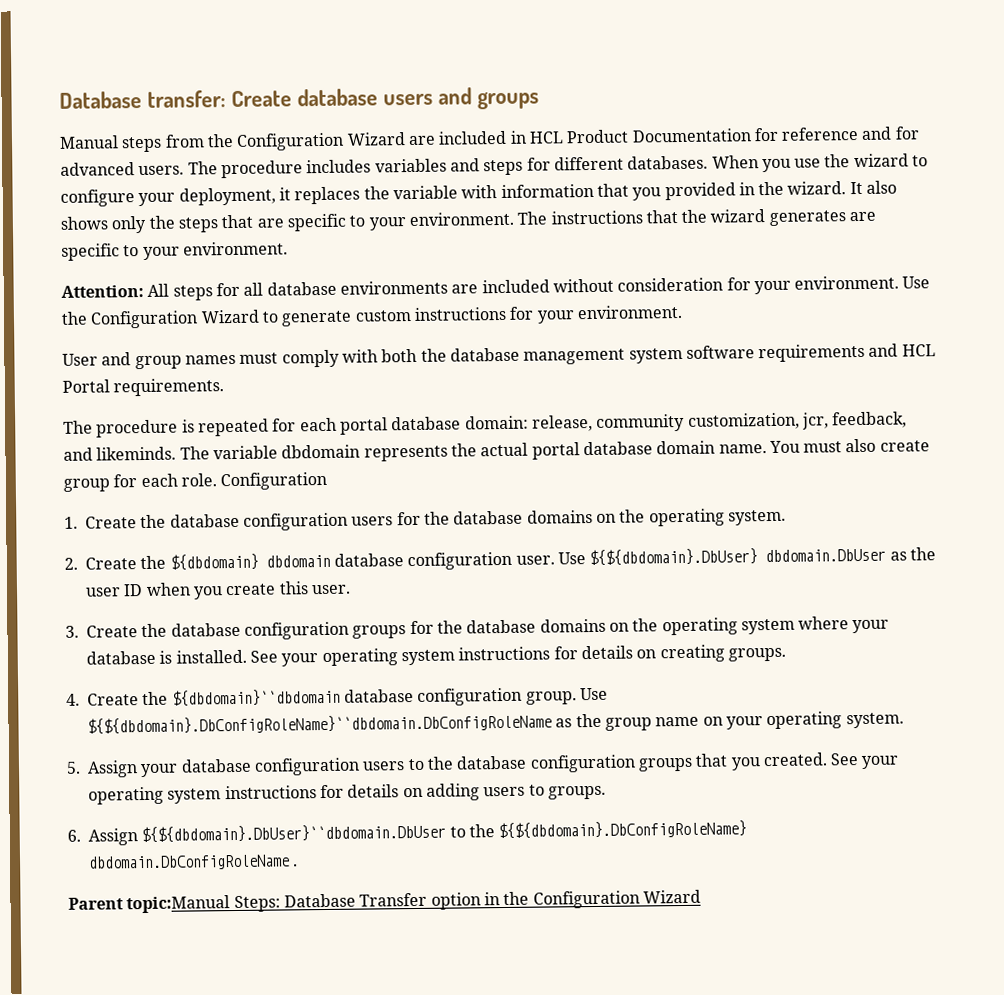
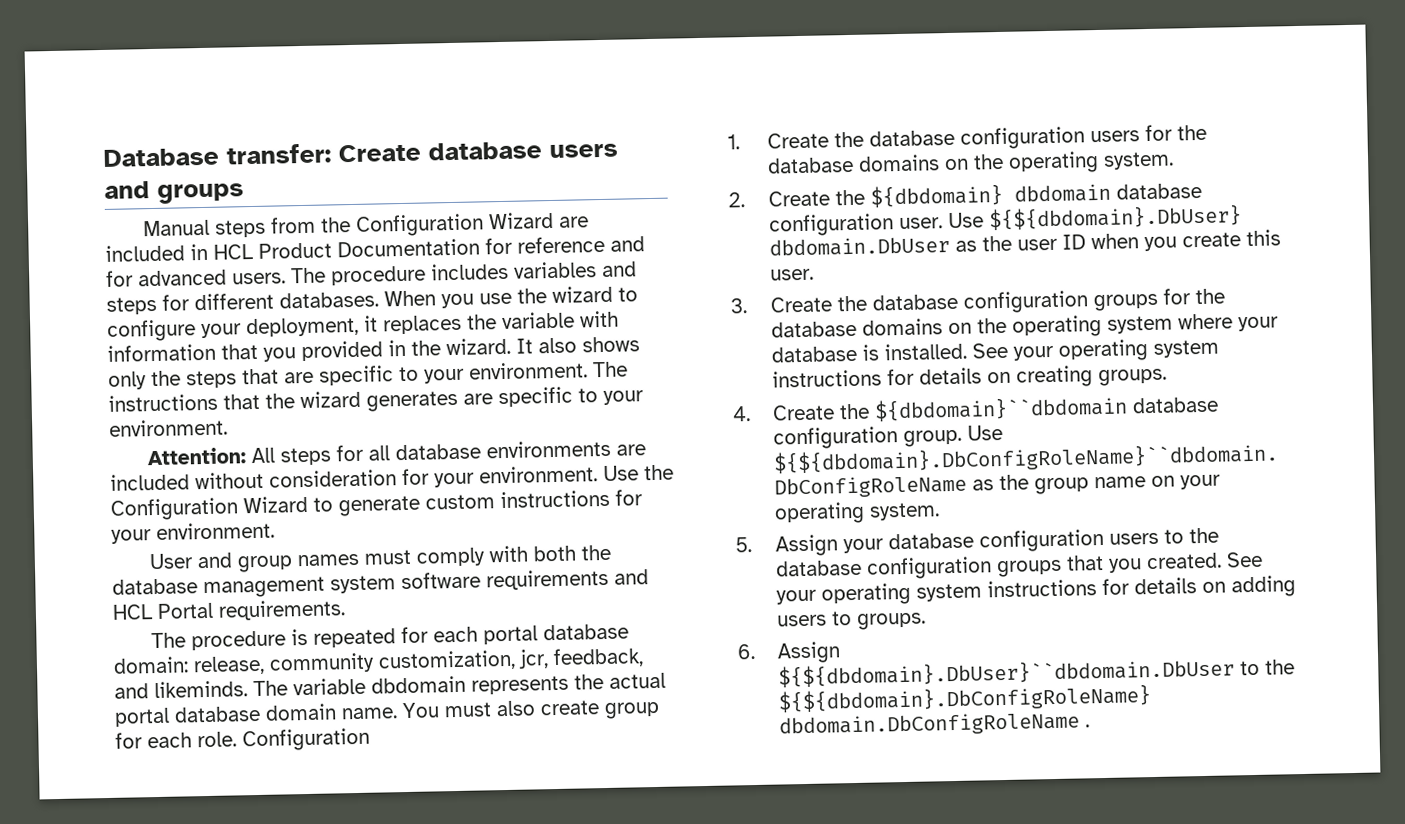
[68,889,701,914] // Parent topic:Manual Steps: Database Transfer option in the Configuration Wizard -> (1091, 726) none

